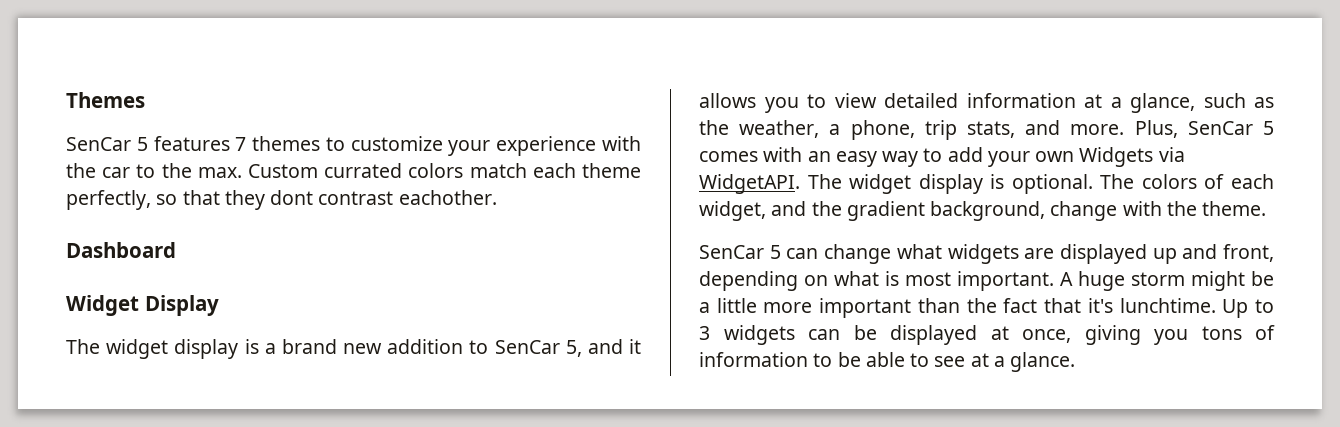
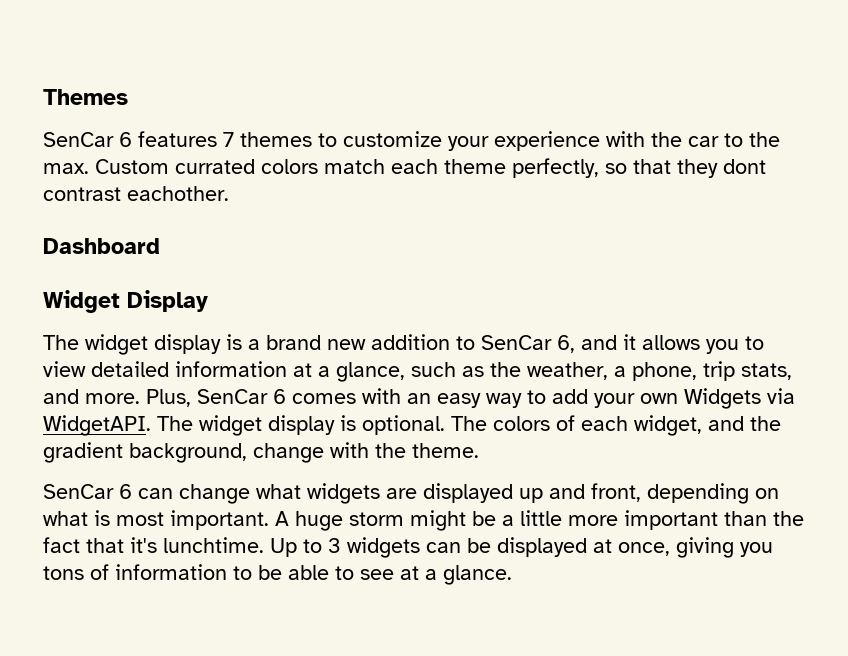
[136,137,148,151] 5 -> [119,132,132,147] 6
[565,340,582,357] 5, -> [557,335,575,353] 6,
[1263,121,1274,135] 5 -> [273,389,286,404] 6
[769,245,781,259] 5 -> [119,484,132,499] 6

